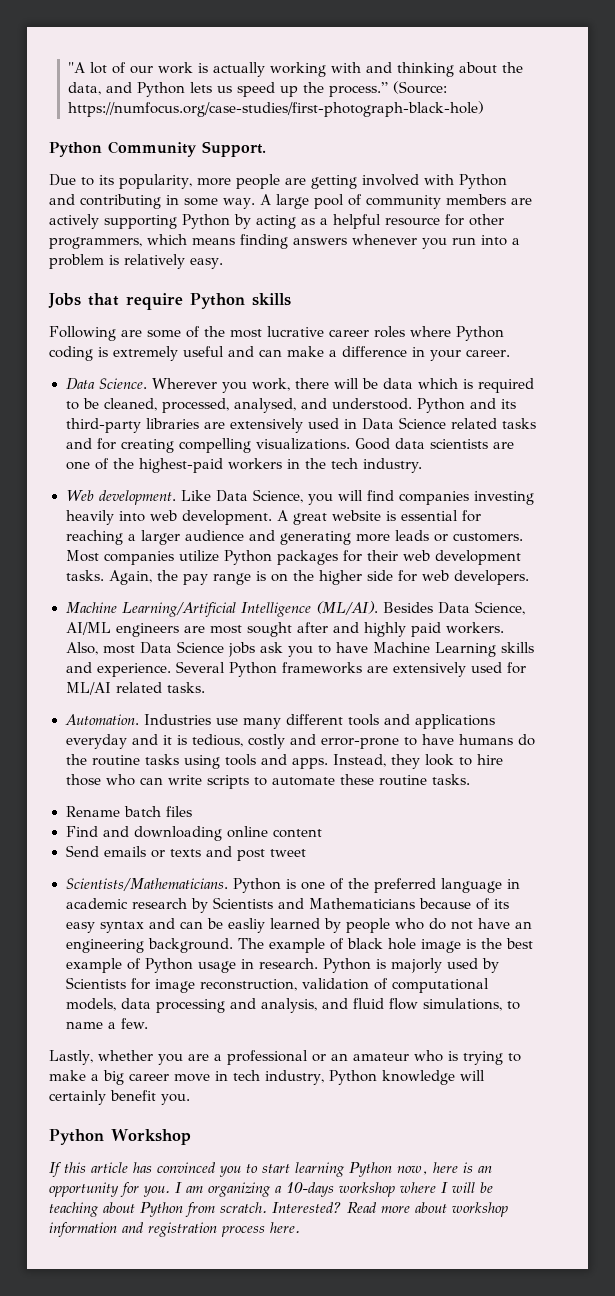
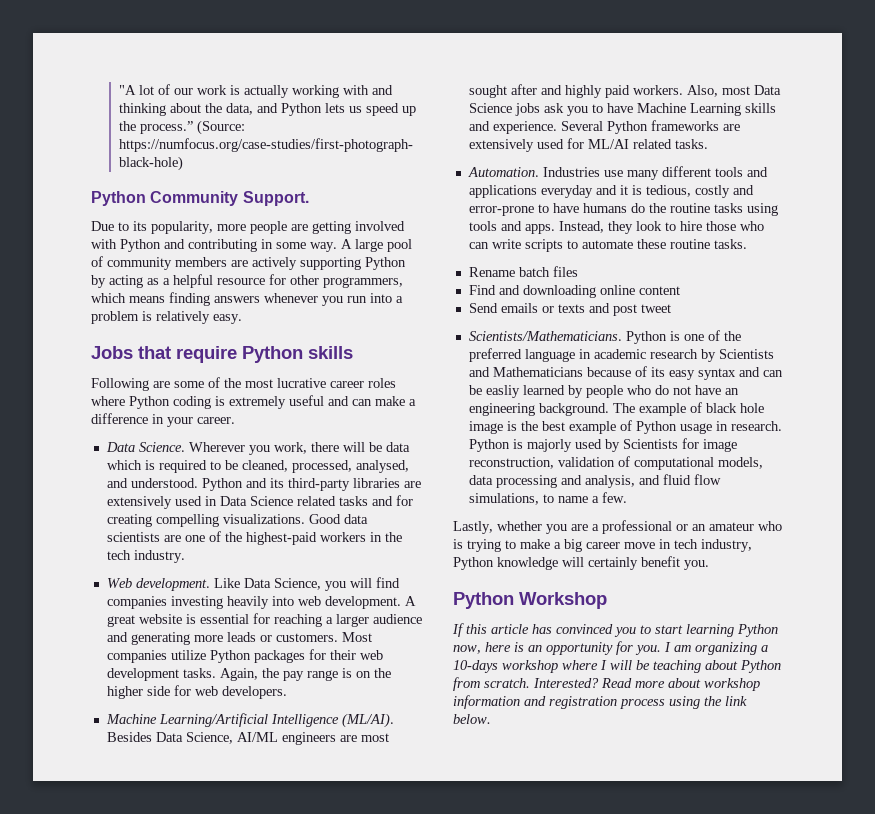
[270,1222,300,1233] here. -> [669,696,747,709] [453,714,491,724] using the link below.

